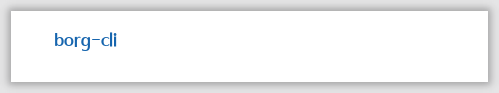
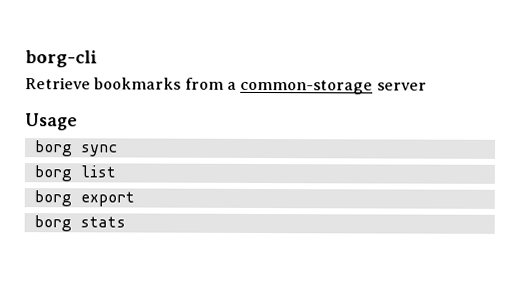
(117, 41) none -> [25,77,427,95] [25,113,78,131] [33,140,118,157] [33,165,116,182] [33,190,135,207] [33,215,126,232] // Retrieve bookmarks from a common-storage server // Usage // borg sync // borg list // borg export // borg stats

